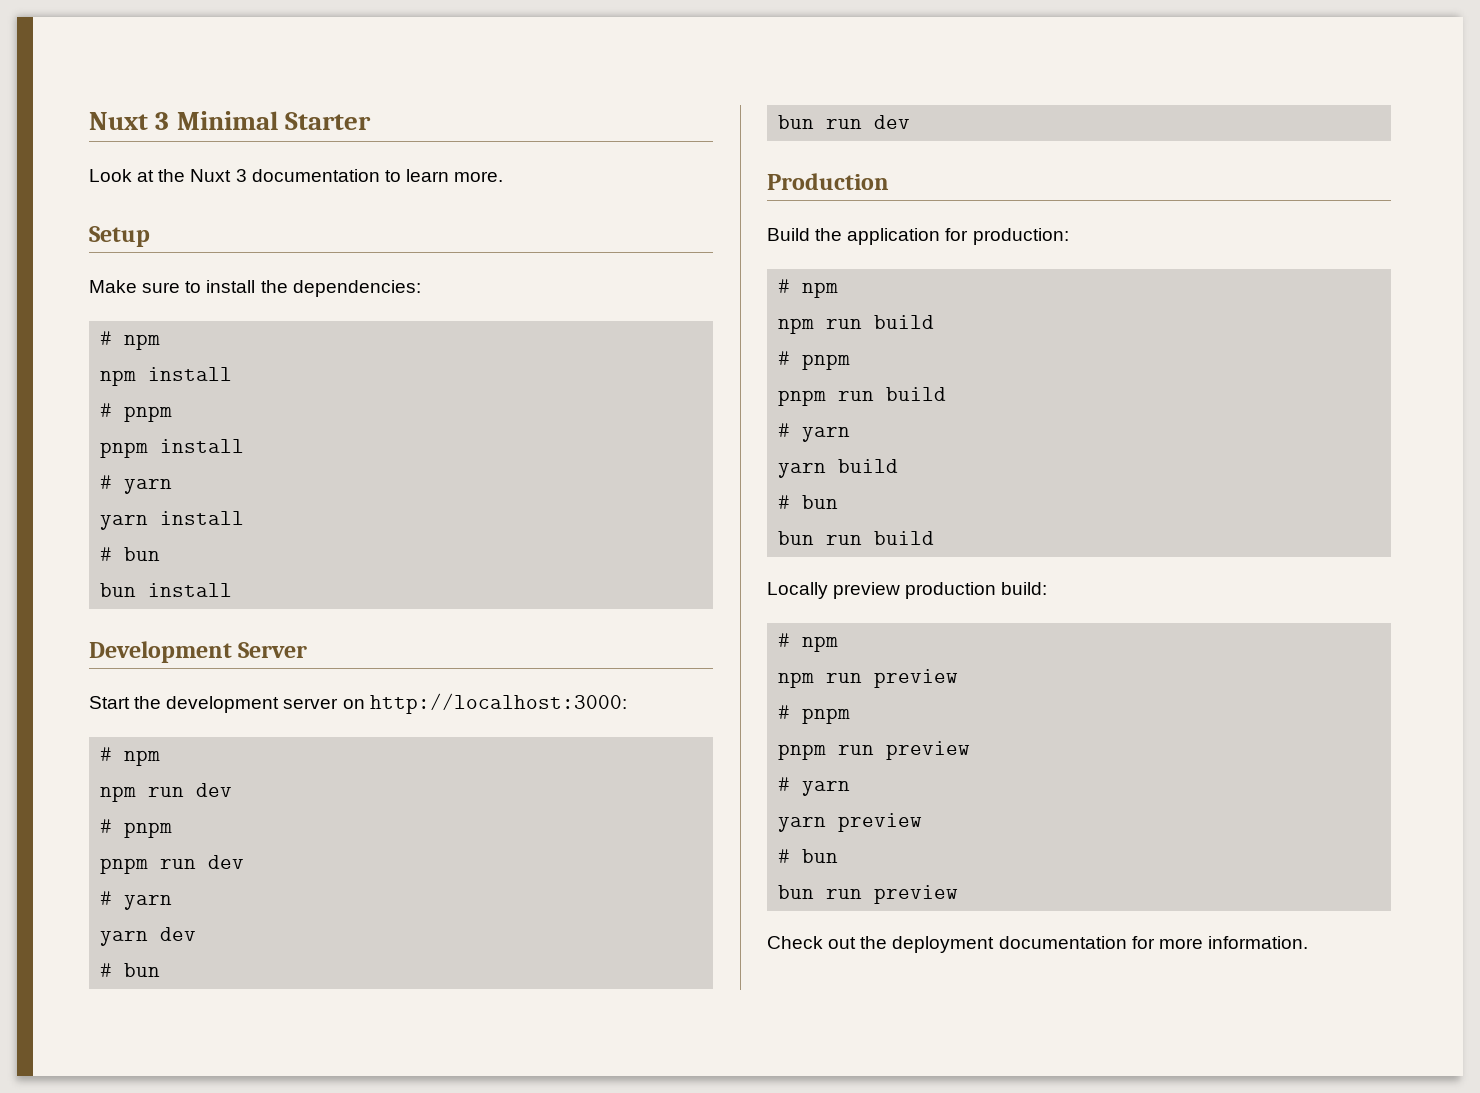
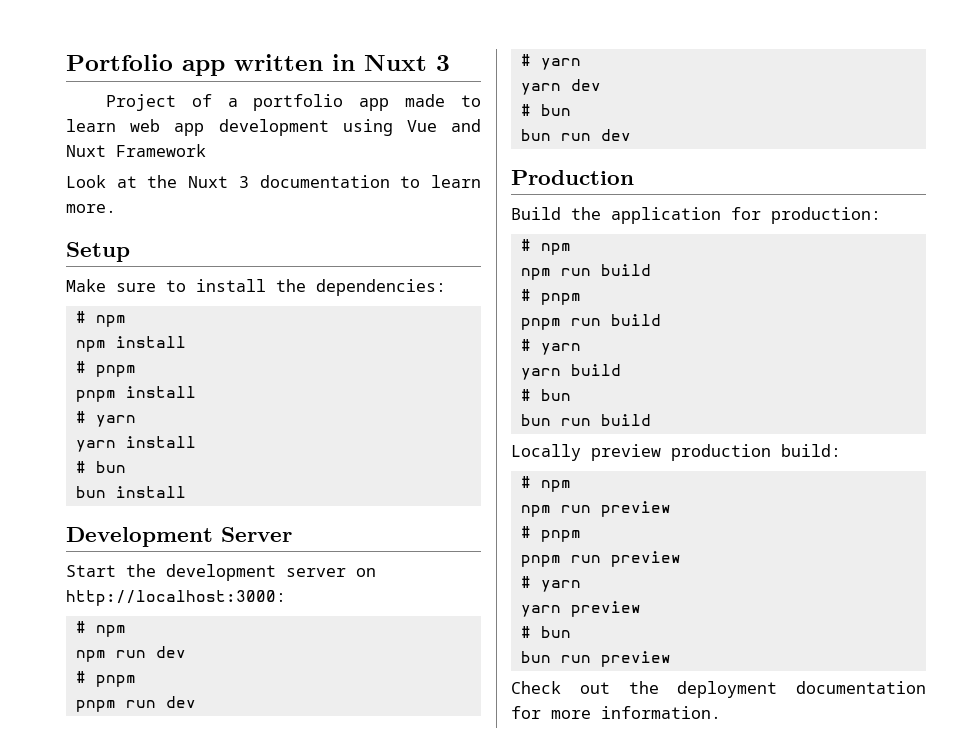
[89,111,371,130] Nuxt 3 Minimal Starter -> [66,54,450,76] [105,94,481,111] [66,119,482,136] [66,144,206,157] Portfolio app written in Nuxt 3 // Project of a portfolio app made to learn web app development using Vue and Nuxt Framework

